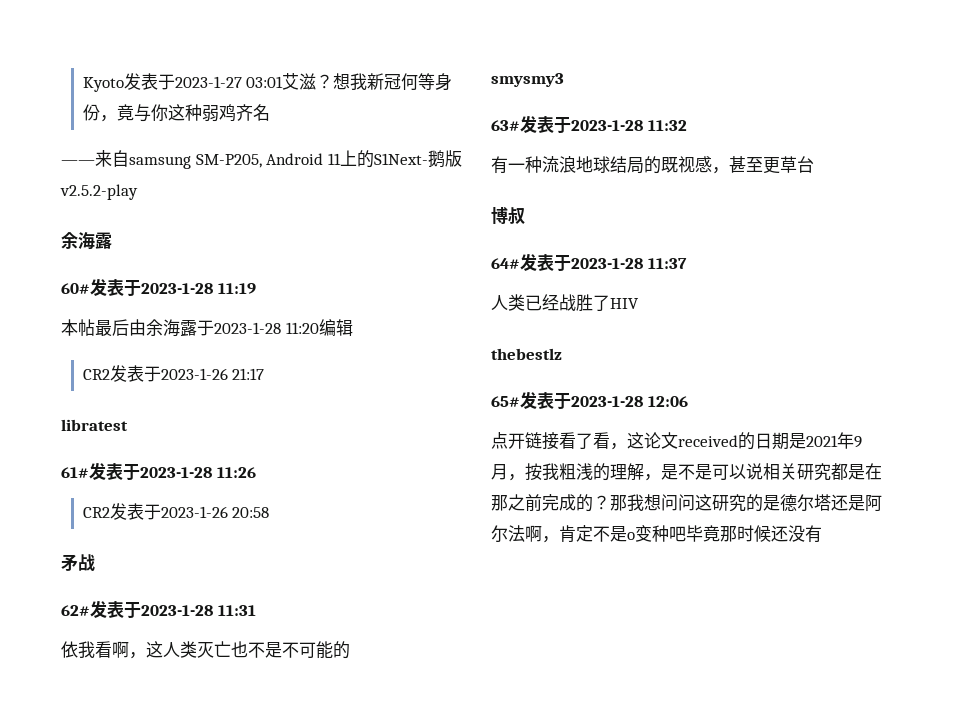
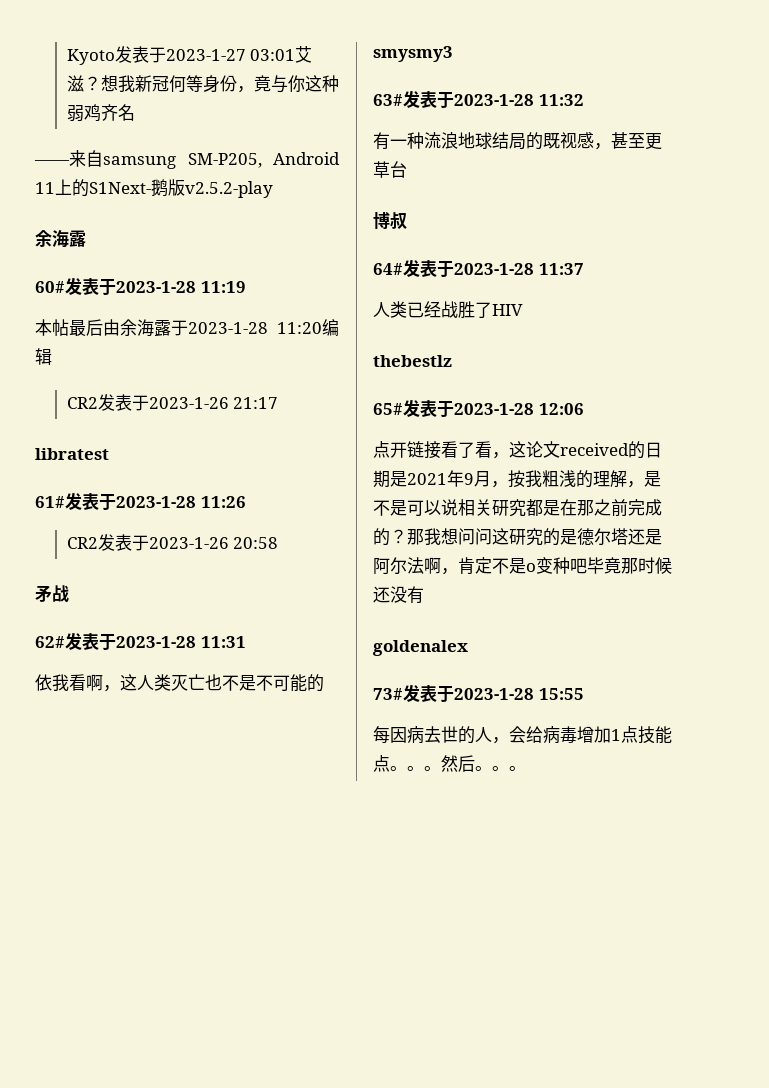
(822, 534) none -> [373,640,468,656] [373,684,584,702] [373,726,672,744] [373,755,526,772] // goldenalex // 73#发表于2023-1-28 15:55 // 每因病去世的人，会给病毒增加1点技能点。。。然后。。。

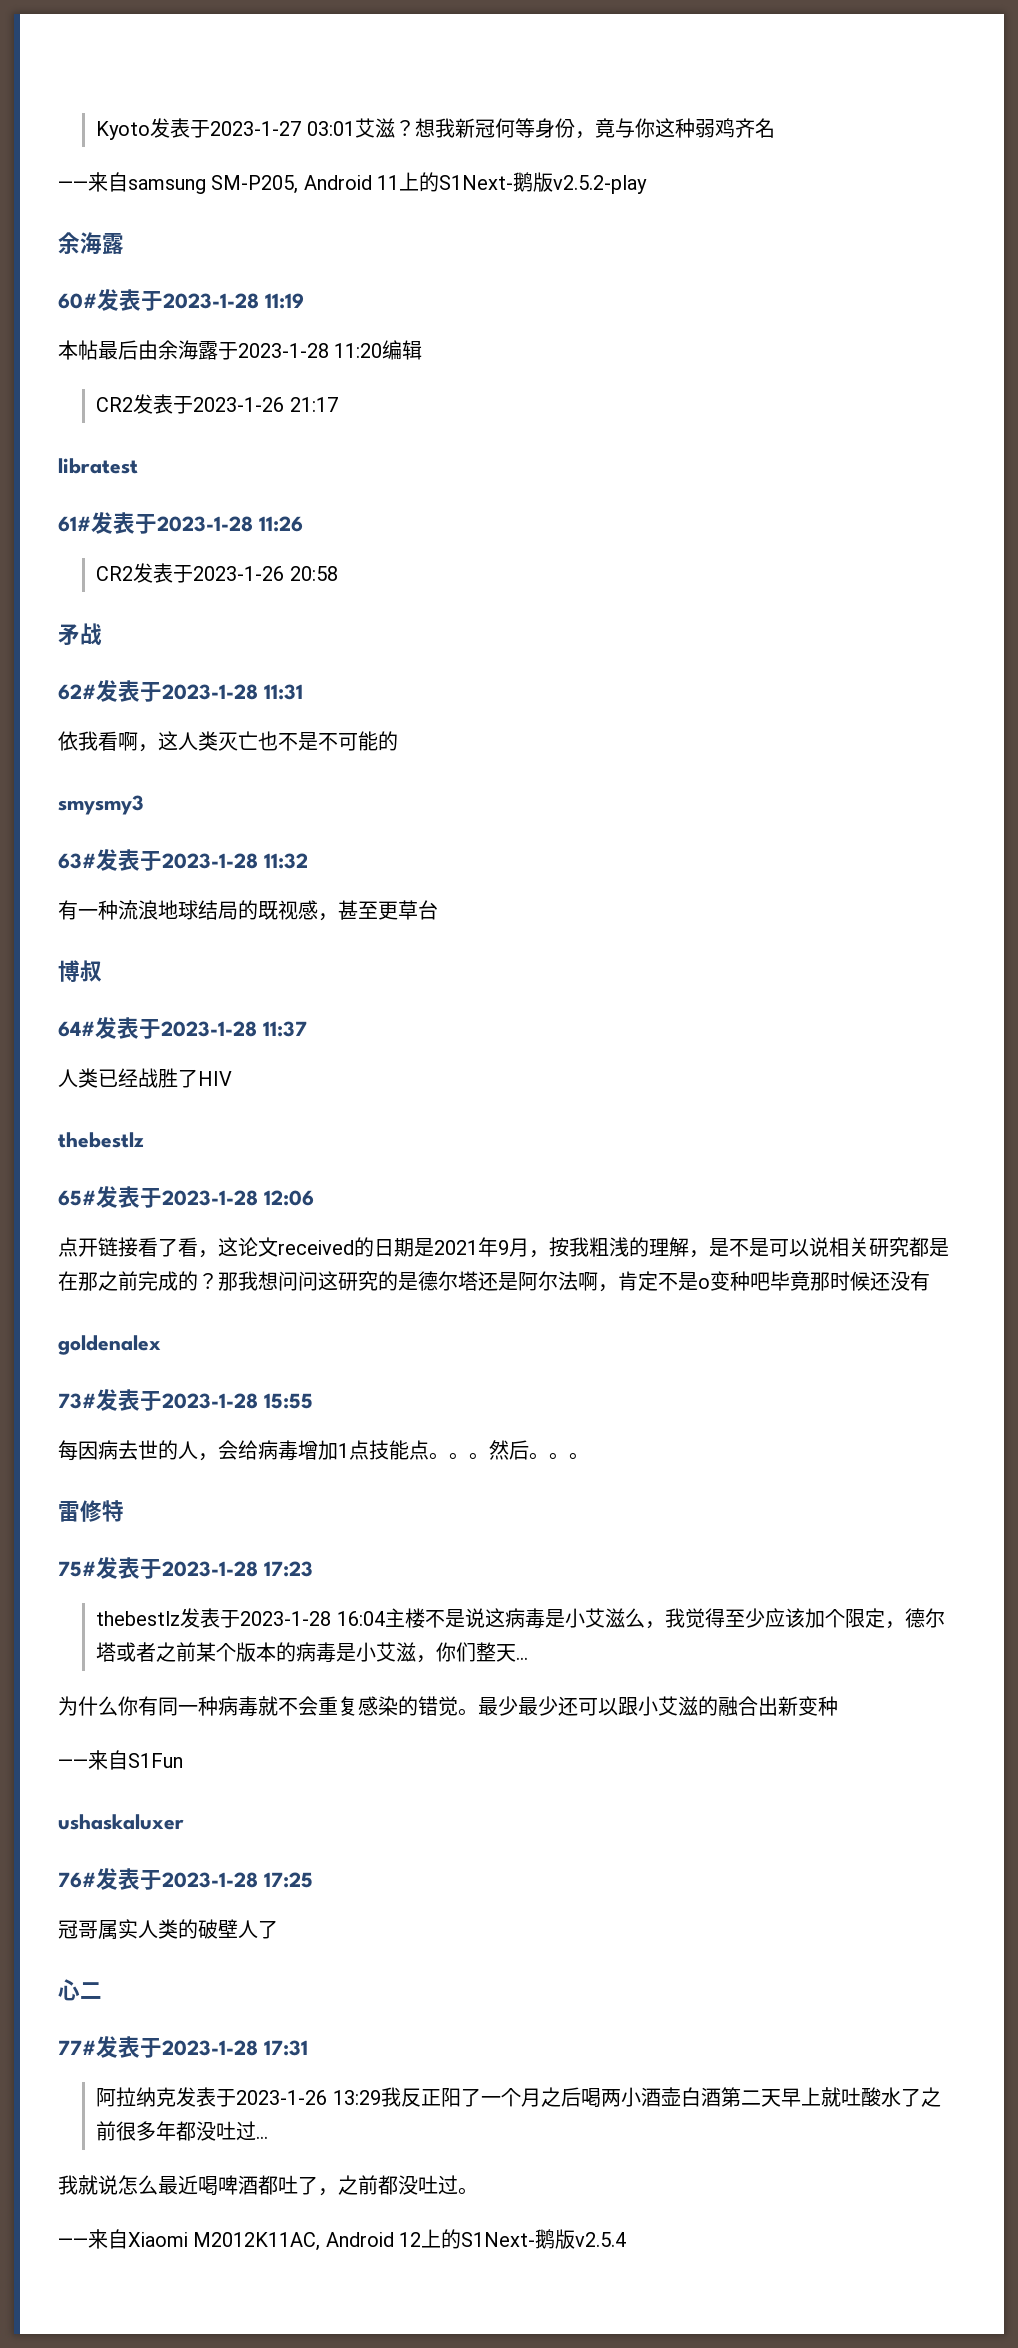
(526, 768) none -> [58,1500,124,1522] [58,1557,313,1579] [96,1608,945,1629] [96,1642,529,1663] [58,1696,838,1717] [58,1750,183,1770] [58,1814,184,1830] [58,1868,313,1890] [58,1919,278,1940] [58,1979,102,2001] [58,2036,308,2058] [96,2087,941,2108] [96,2121,269,2141] [58,2175,478,2196] [58,2229,627,2251] // 雷修特 // 75#发表于2023-1-28 17:23 // thebestlz发表于2023-1-28 16:04主楼不是说这病毒是小艾滋么，我觉得至少应该加个限定，德尔塔或者之前某个版本的病毒是小艾滋，你们整天... // 为什么你有同一种病毒就不会重复感染的错觉。最少最少还可以跟小艾滋的融合出新变种 // ——来自S1Fun // ushaskaluxer // 76#发表于2023-1-28 17:25 // 冠哥属实人类的破壁人了 // 心二 // 77#发表于2023-1-28 17:31 // 阿拉纳克发表于2023-1-26 13:29我反正阳了一个月之后喝两小酒壶白酒第二天早上就吐酸水了之前很多年都没吐过... // 我就说怎么最近喝啤酒都吐了，之前都没吐过。 // ——来自Xiaomi M2012K11AC, Android 12上的S1Next-鹅版v2.5.4

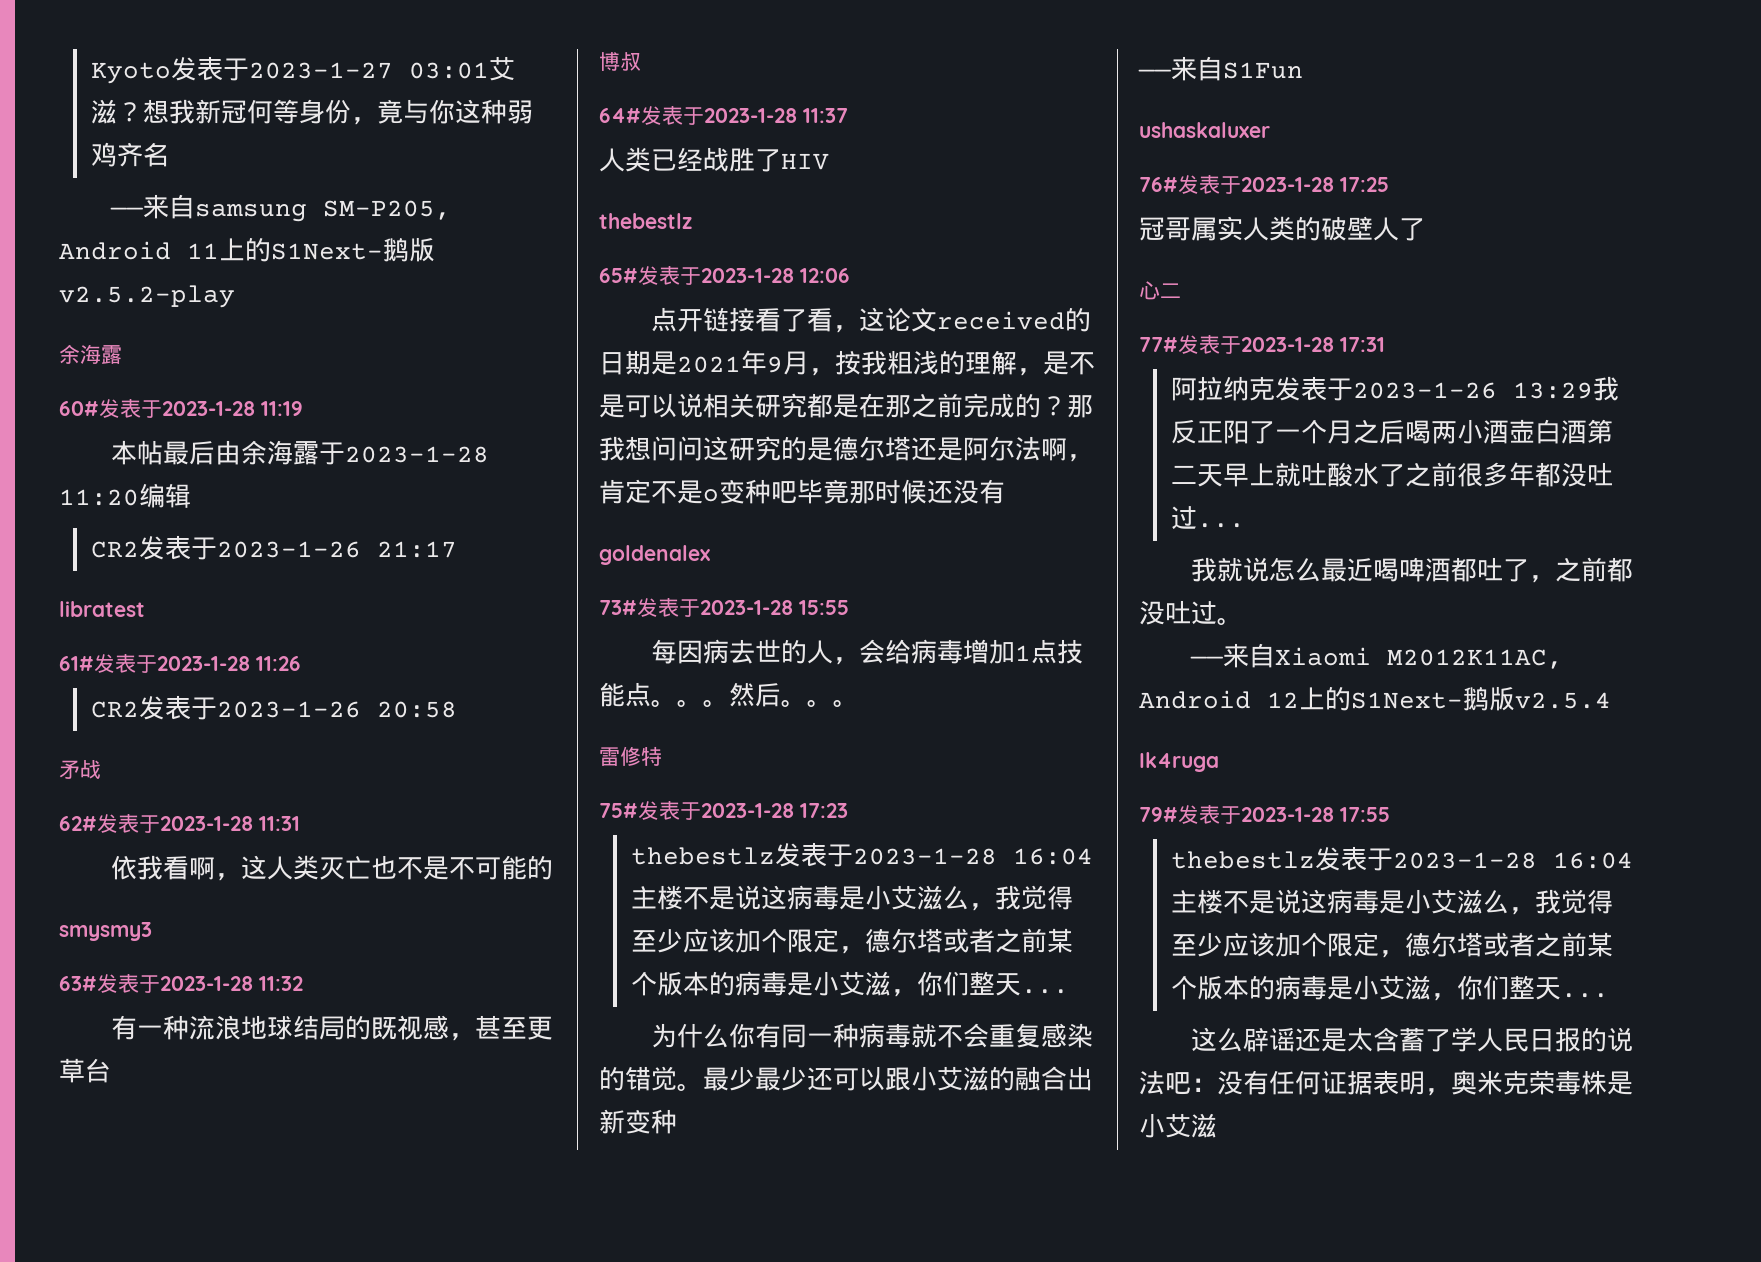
(627, 2239) none -> [1139,752,1219,772] [1139,805,1390,824] [1171,846,1634,871] [1171,889,1614,915] [1171,932,1614,958] [1171,975,1610,1001] [1190,1027,1633,1052] [1139,1070,1633,1096] [1139,1113,1217,1138] // Ik4ruga // 79#发表于2023-1-28 17:55 // thebestlz发表于2023-1-28 16:04主楼不是说这病毒是小艾滋么，我觉得至少应该加个限定，德尔塔或者之前某个版本的病毒是小艾滋，你们整天... // 这么辟谣还是太含蓄了学人民日报的说法吧：没有任何证据表明，奥米克荣毒株是小艾滋

